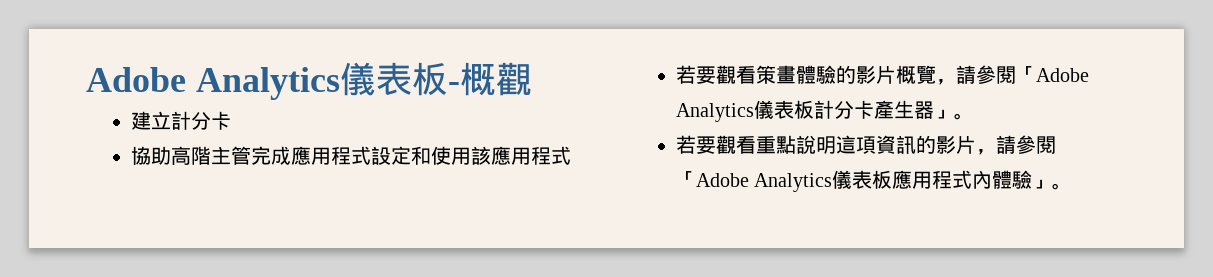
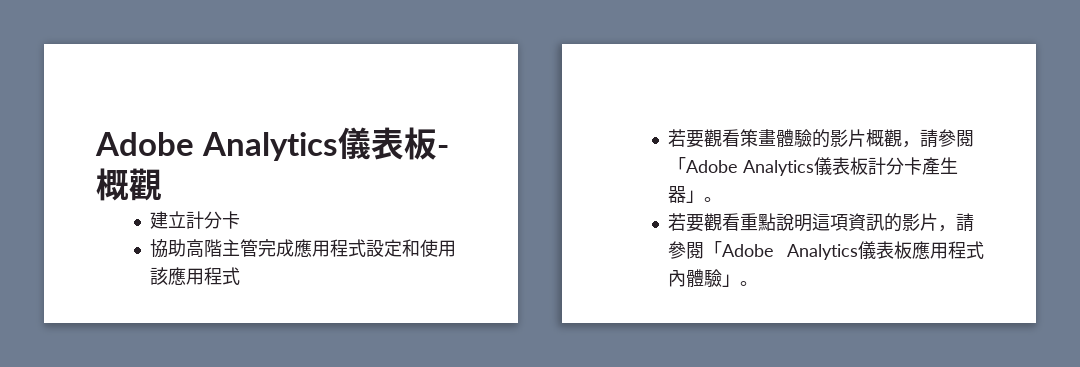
[915,65,936,84] 覽 -> [884,129,903,147] 觀

